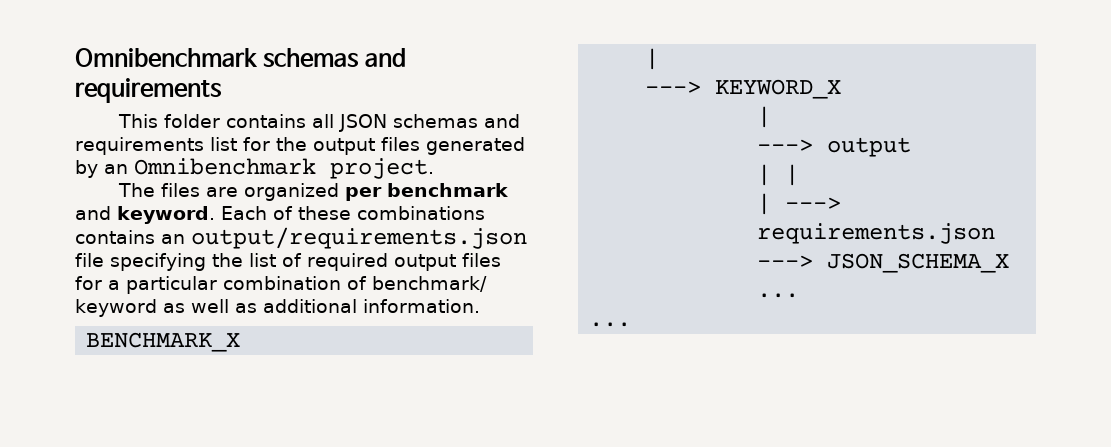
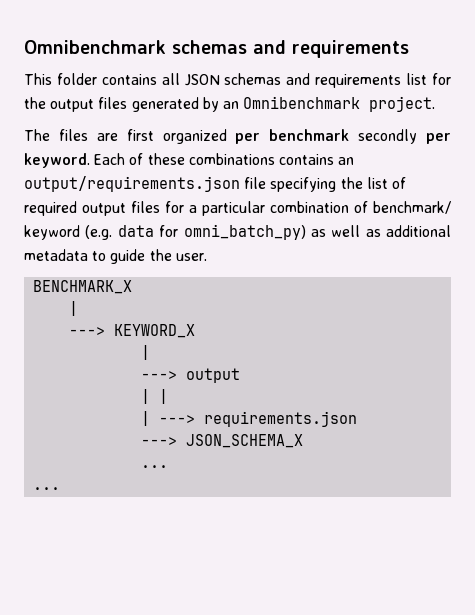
(238, 192) none -> [126,129,154,141] first
[75,206,111,220] and -> [358,129,451,144] secondly per
[162,299,480,313] as well as additional information. -> [85,224,451,240] [24,249,207,264] (e.g. data for omni_batch_py) as well as additional metadata to guide the user.

